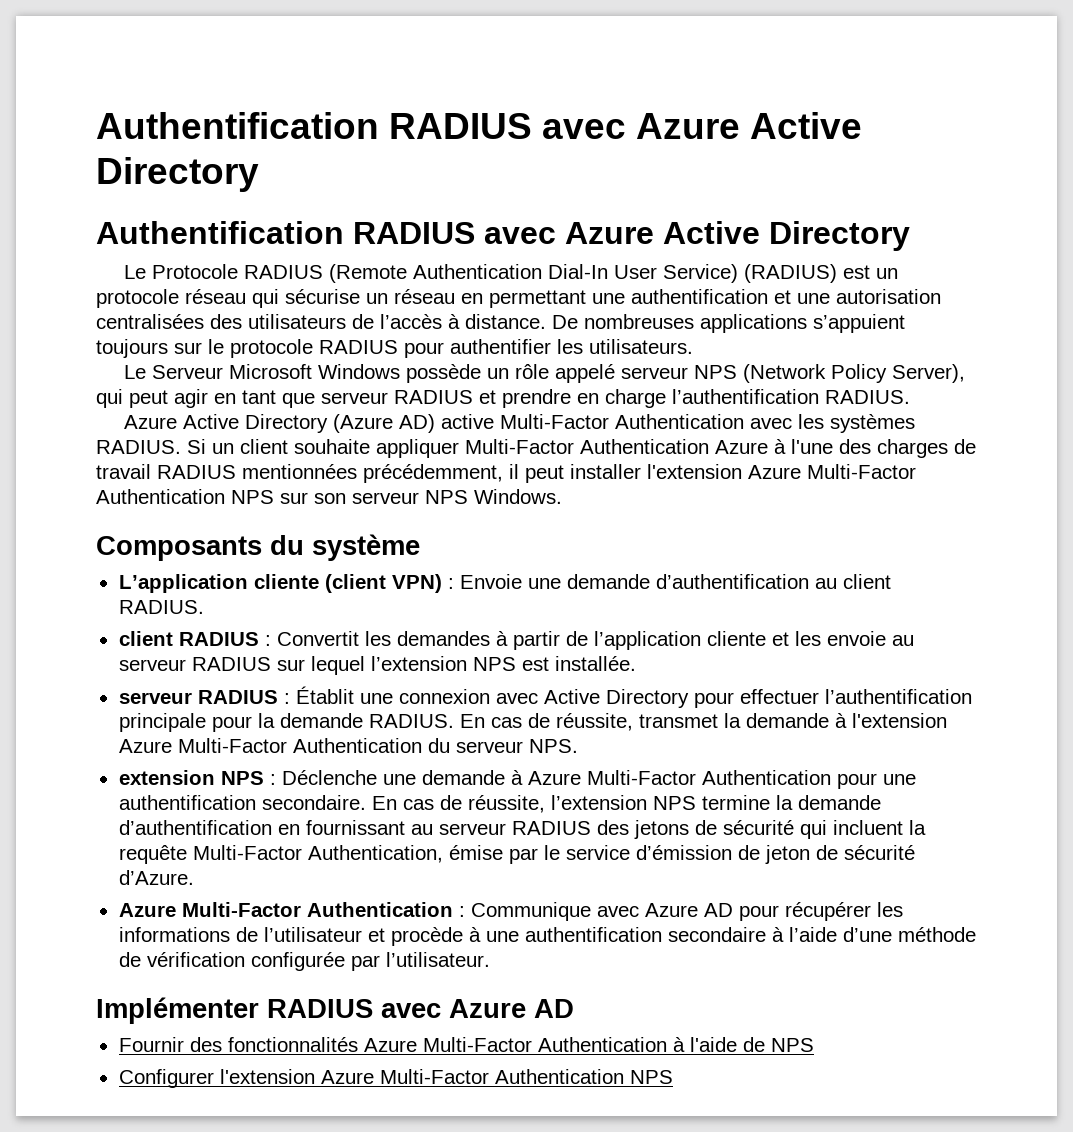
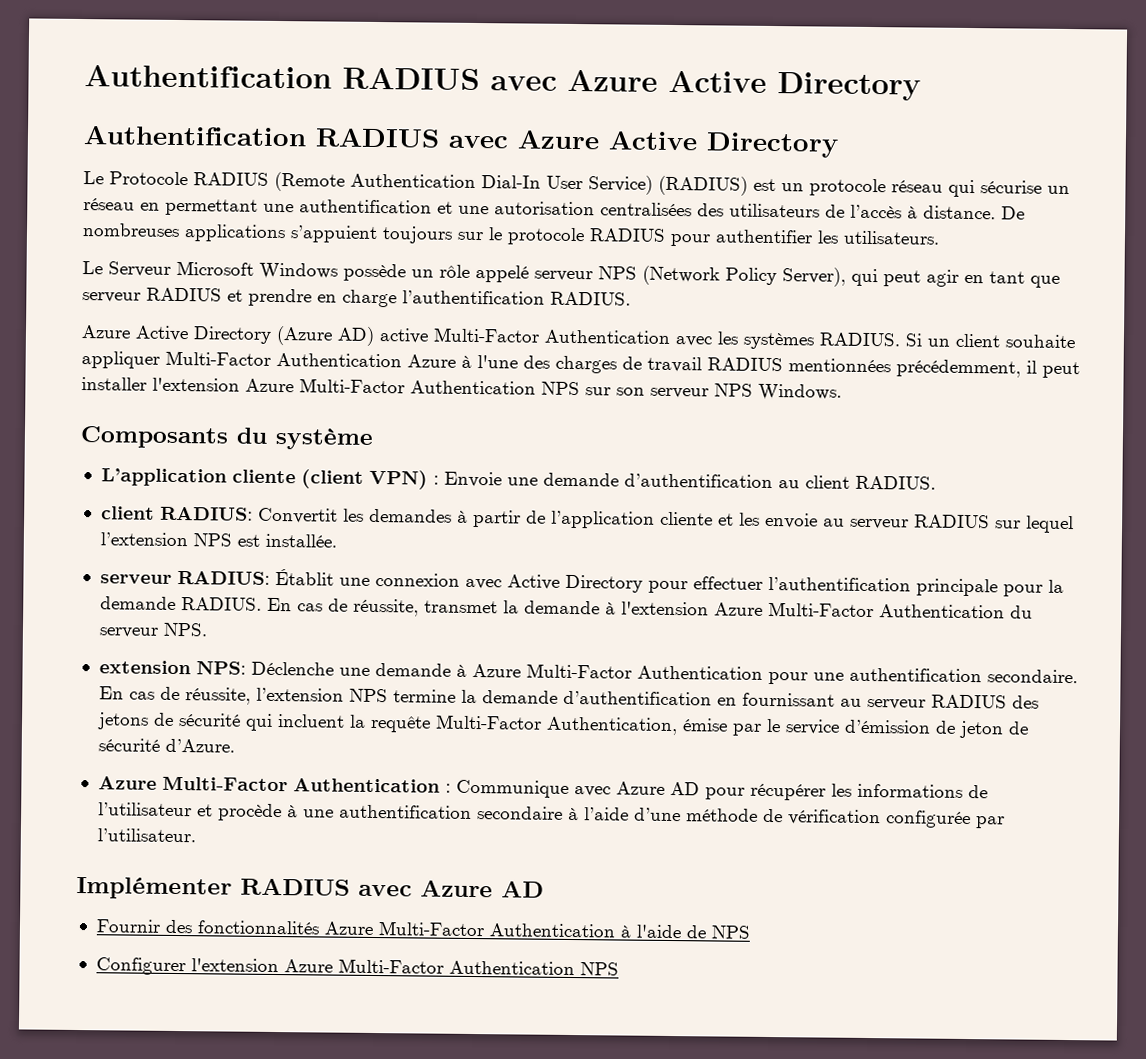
[178,632,271,646] RADIUS : -> [159,506,253,521] RADIUS:
[197,690,290,704] RADIUS : -> [176,570,270,585] RADIUS:
[220,771,276,785] NPS : -> [195,661,246,675] NPS:

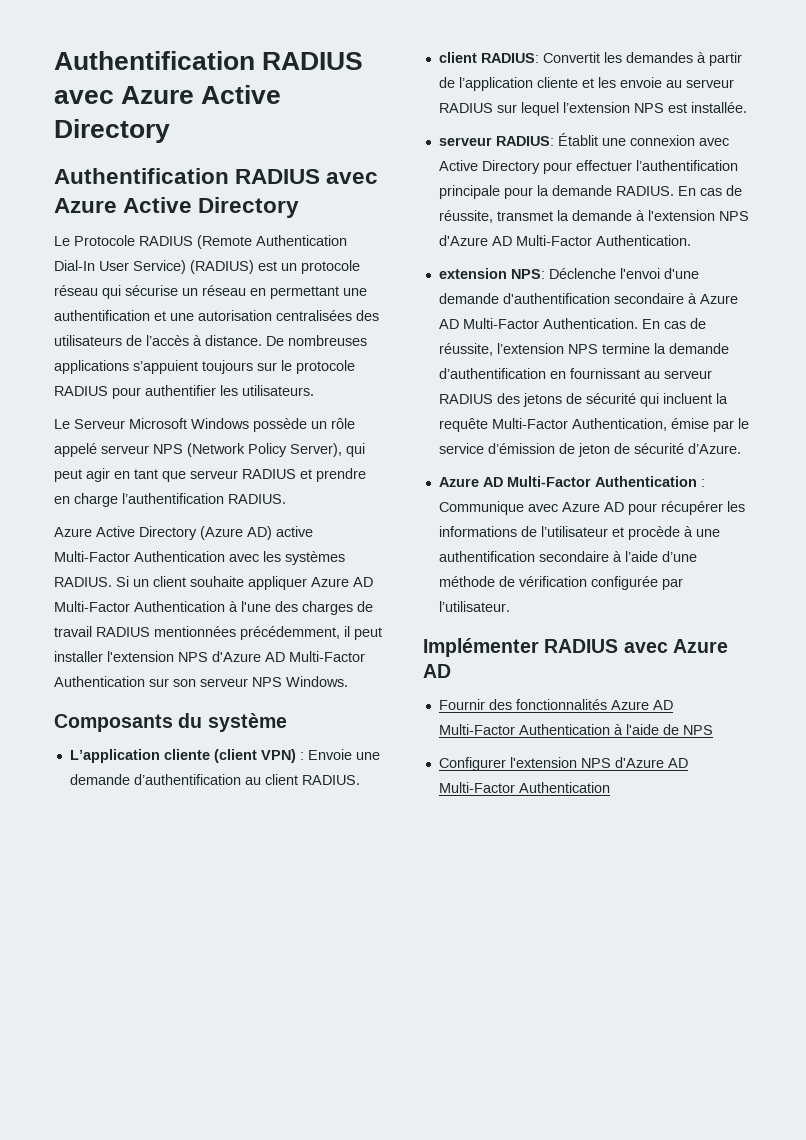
[165,350,456,368] Multi-Factor Authentication Azure -> [311,577,373,587] [54,601,225,612] Azure AD Multi-Factor Authentication
[245,378,580,396] Azure Multi-Factor Authentication NPS -> [178,651,365,662] [54,676,145,687] NPS d'Azure AD Multi-Factor Authentication
[713,601,1033,619] [98,622,208,638] [98,660,1078,685] Azure Multi-Factor Authentication du serveur NPS. // extension NPS: Déclenche une demande à Azure Multi-Factor Authentication pour une authentification secondaire. -> [718,211,749,221] [438,235,691,246] [438,268,699,279] [438,293,738,304] [438,318,638,329] NPS d'Azure AD Multi-Factor Authentication. // extension NPS: Déclenche l'envoi d'une demande d'authentification secondaire à Azure AD Multi-Factor Authentication.
(157, 783) none -> [482,477,503,487] AD
(374, 928) none -> [652,700,673,710] AD
[283,958,619,976] Azure Multi-Factor Authentication NPS -> [580,757,688,768] [438,782,610,793] NPS d'Azure AD Multi-Factor Authentication

